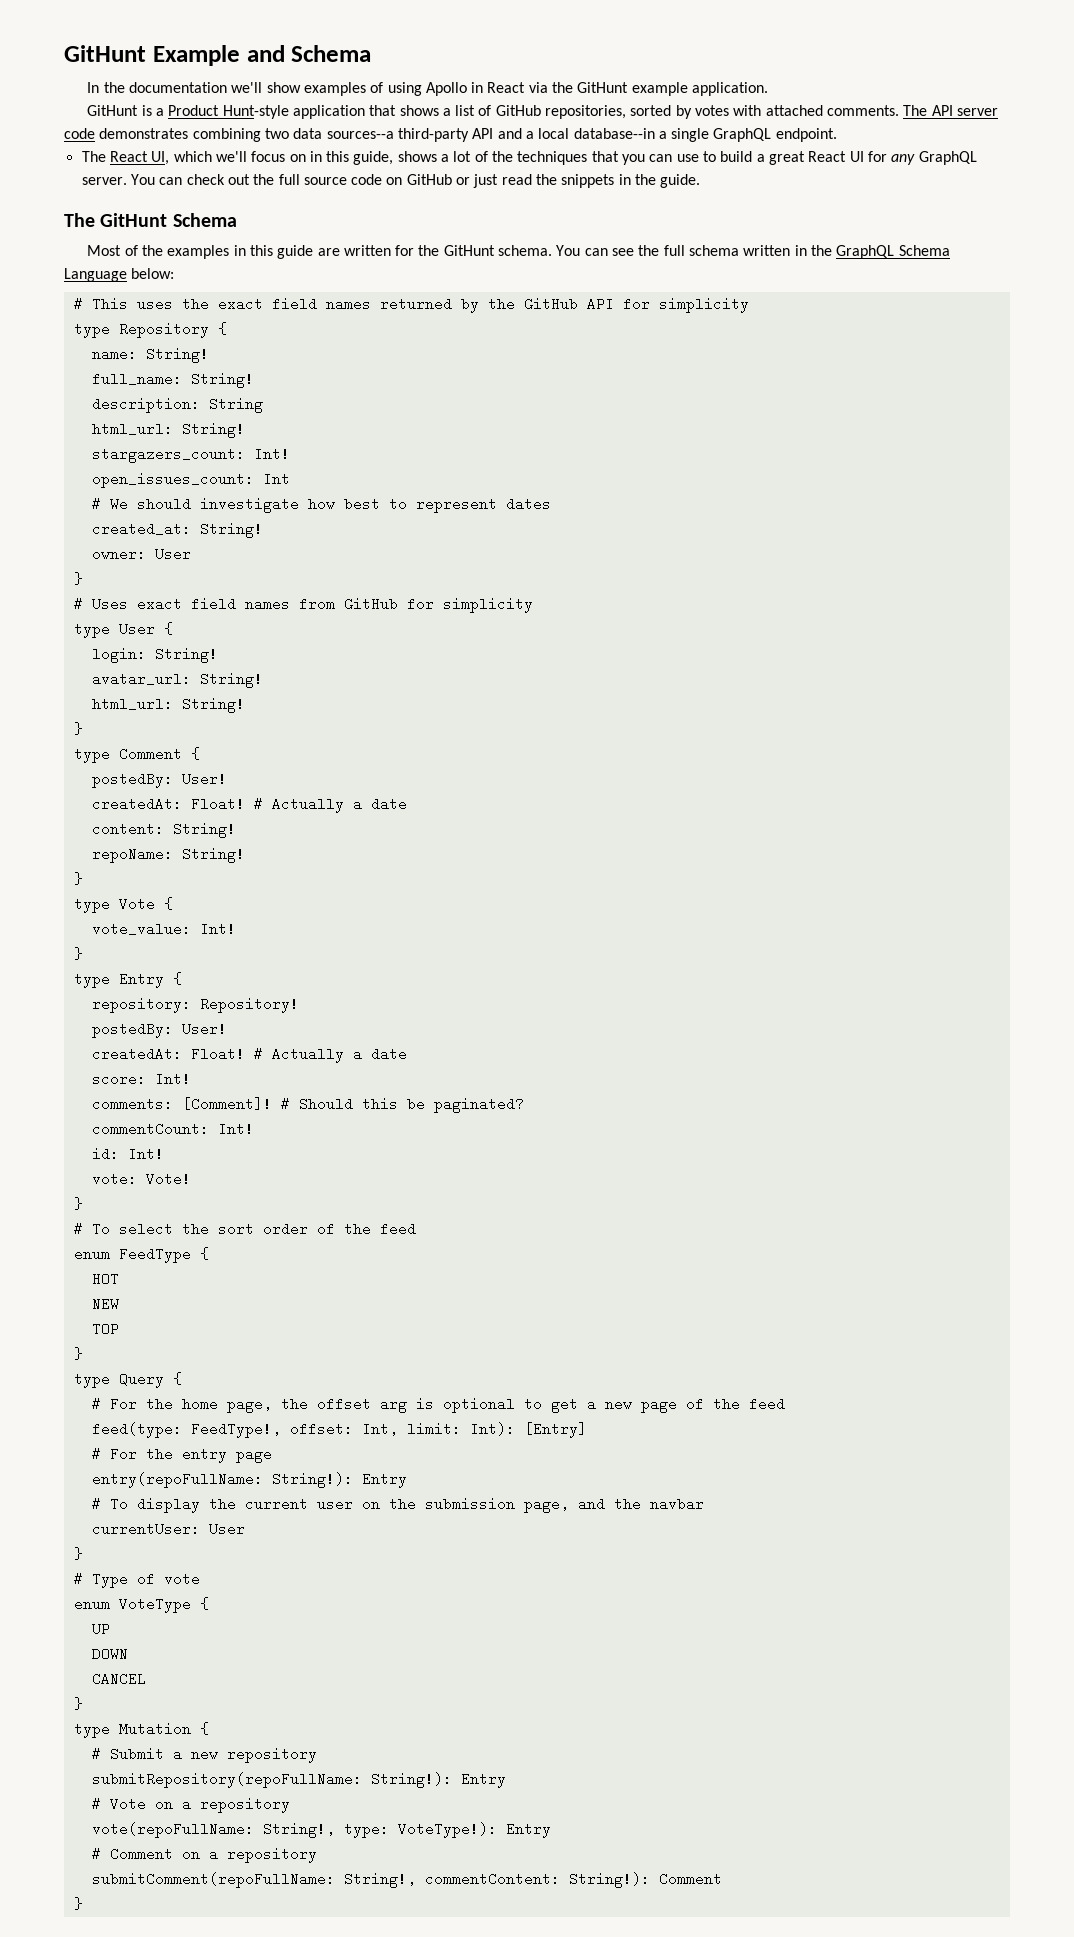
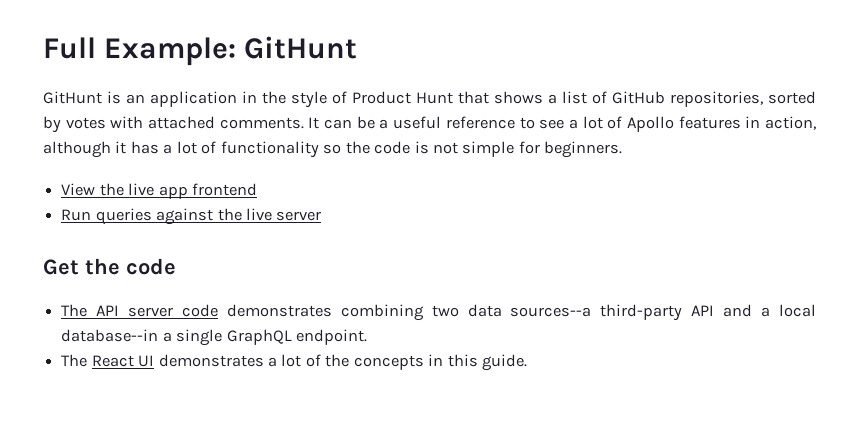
[64,45,372,66] [87,82,769,96] [87,105,365,119] GitHunt Example and Schema // In the documentation we'll show examples of using Apollo in React via the GitHunt example application. // GitHunt is a Product Hunt-style application -> [43,36,358,66] [43,91,453,108] Full Example: GitHunt // GitHunt is an application in the style of Product Hunt
(900, 110) none -> [308,116,817,132] [43,141,623,158] [61,183,257,199] [61,208,322,225] [43,258,176,275] It can be a useful reference to see a lot of Apollo features in action, although it has a lot of functionality so the code is not simple for beginners. // View the live app frontend // Run queries against the live server // Get the code //
[151,151,977,165] [81,174,701,188] [64,213,237,227] [87,245,950,259] [64,268,175,282] [73,297,749,313] [73,322,227,338] [91,347,209,363] [91,372,254,388] [91,397,263,413] [91,422,245,438] [91,447,290,463] [91,472,290,488] [91,497,551,513] [91,522,263,538] [91,547,191,561] [73,572,83,585] [73,597,533,613] [73,622,173,638] [91,647,218,663] [91,672,263,688] [91,697,245,713] [73,722,83,735] [73,747,200,763] [91,772,227,788] [91,797,407,813] [91,822,236,838] [91,847,245,863] [73,872,83,885] [73,897,173,913] [91,922,236,936] [73,947,83,960] [73,972,182,988] [91,997,299,1013] [91,1022,227,1038] [91,1047,407,1063] [91,1072,191,1086] [91,1097,524,1113] [91,1122,254,1136] [91,1147,164,1161] [91,1172,191,1186] [73,1197,83,1210] [73,1222,416,1236] [73,1247,209,1263] [91,1272,119,1286] [91,1297,119,1311] [91,1322,119,1336] [73,1347,83,1360] [73,1372,182,1388] [91,1397,785,1413] [91,1422,587,1438] [91,1447,272,1463] [91,1472,407,1488] [91,1497,704,1513] [91,1522,245,1536] [73,1547,83,1560] [73,1572,200,1588] [73,1597,209,1613] [91,1622,110,1636] [91,1647,128,1661] [91,1672,146,1686] [73,1697,83,1710] [73,1722,209,1738] [91,1747,317,1763] [91,1772,506,1788] [91,1797,290,1813] [91,1822,551,1838] [91,1847,317,1863] [91,1872,722,1888] [73,1897,83,1910] UI, which we'll focus on in this guide, shows a lot of the techniques that you can use to build a great React UI for any GraphQL server. You can check out the full source code on GitHub or just read the snippets in the guide. // The GitHunt Schema // Most of the examples in this guide are written for the GitHunt schema. You can see the full schema written in the GraphQL Schema Language below: // # This uses the exact field names returned by the GitHub API for simplicity // type Repository { // name: String! // full_name: String! // description: String // html_url: String! // stargazers_count: Int! // open_issues_count: Int // # We should investigate how best to represent dates // created_at: String! // owner: User // } // # Uses exact field names from GitHub for simplicity // type User { // login: String! // avatar_url: String! // html_url: String! // } // type Comment { // postedBy: User! // createdAt: Float! # Actually a date // content: String! // repoName: String! // } // type Vote { // vote_value: Int! // } // type Entry { // repository: Repository! // postedBy: User! // createdAt: Float! # Actually a date // score: Int! // comments: [Comment]! # Should this be paginated? // commentCount: Int! // id: Int! // vote: Vote! // } // # To select the sort order of the feed // enum FeedType { // HOT // NEW // TOP // } // type Query { // # For the home page, the offset arg is optional to get a new page of the feed // feed(type: FeedType!, offset: Int, limit: Int): [Entry] // # For the entry page // entry(repoFullName: String!): Entry // # To display the current user on the submission page, and the navbar // currentUser: User // } // # Type of vote // enum VoteType { // UP // DOWN // CANCEL // } // type Mutation { // # Submit a new repository // submitRepository(repoFullName: String!): Entry // # Vote on a repository // vote(repoFullName: String!, type: VoteType!): Entry // # Comment on a repository // submitComment(repoFullName: String!, commentContent: String!): Comment // } -> [138,354,528,371] UI demonstrates a lot of the concepts in this guide.

